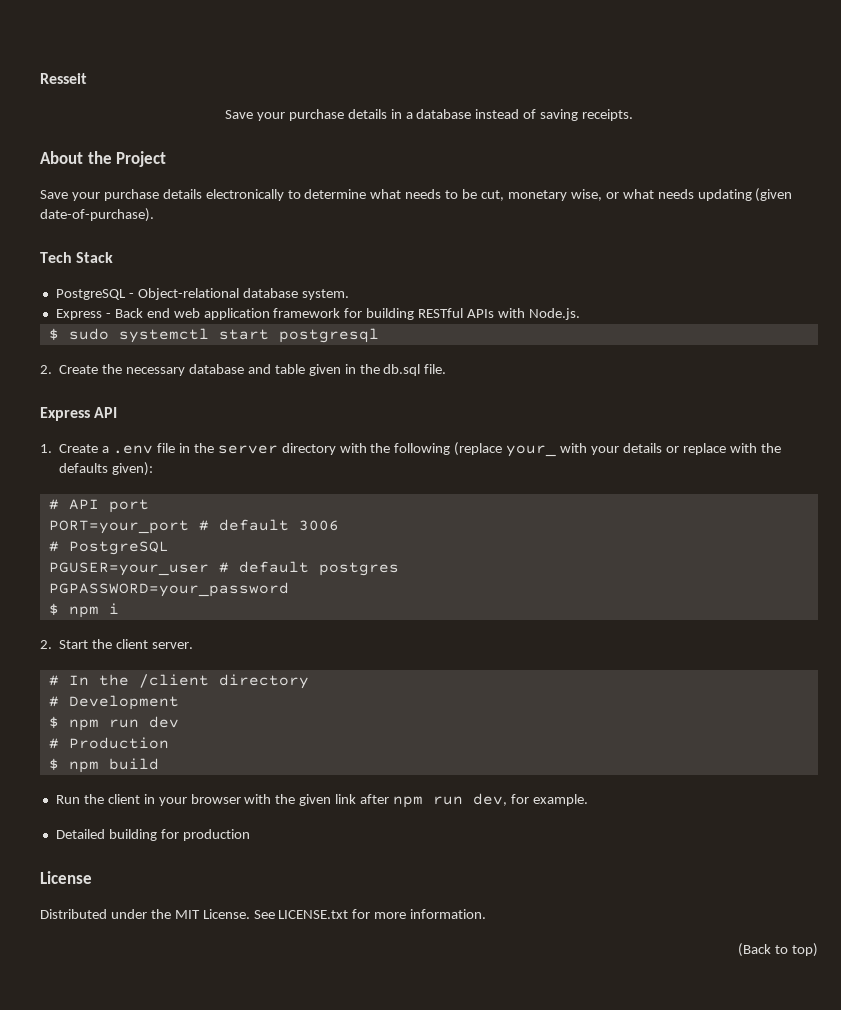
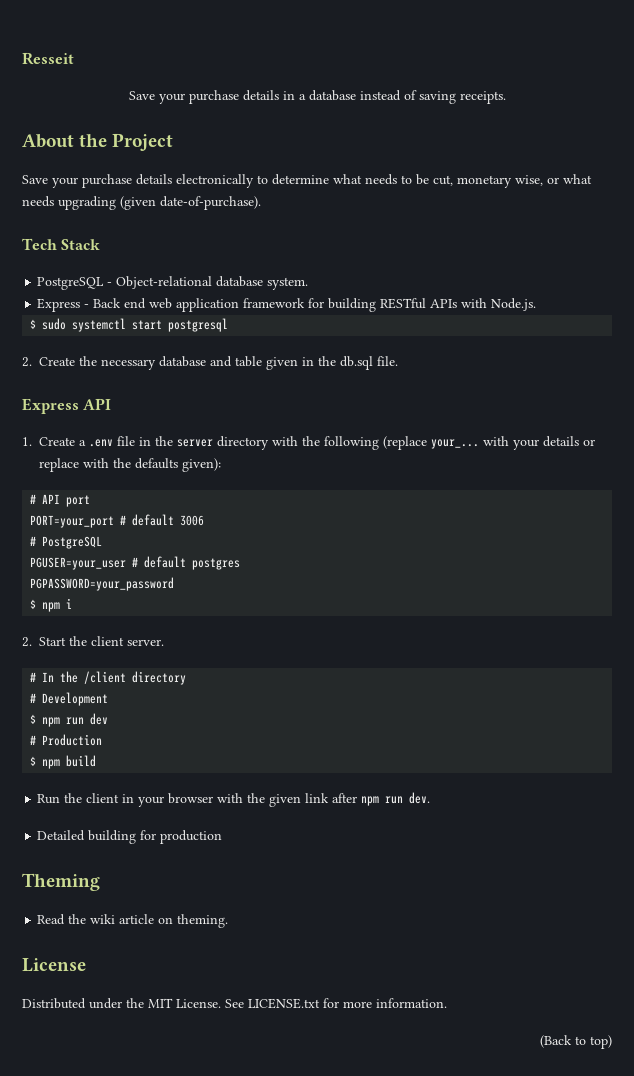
[697,189,752,201] updating -> [58,196,116,210] upgrading
[506,445,557,457] your_ -> [431,439,479,449] your_...
[473,793,588,806] dev, for example. -> [409,792,431,804] dev.
(250, 835) none -> [22,873,100,891] [37,914,229,928] // Theming // Read the wiki article on theming.

